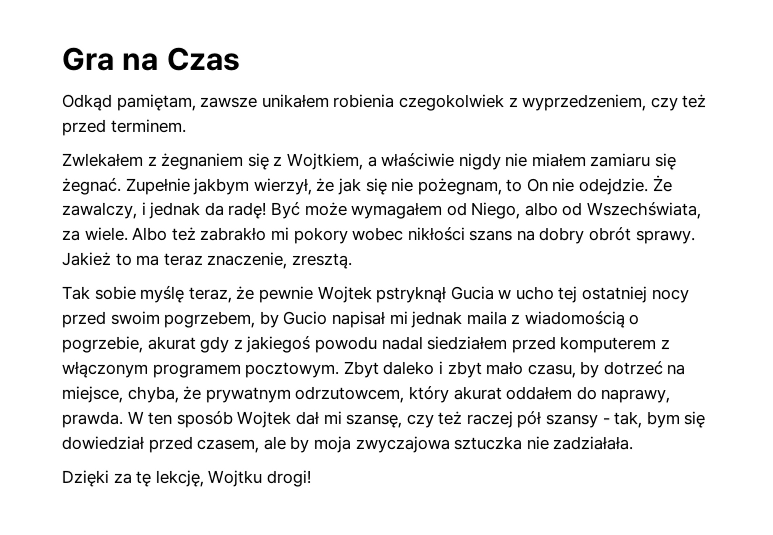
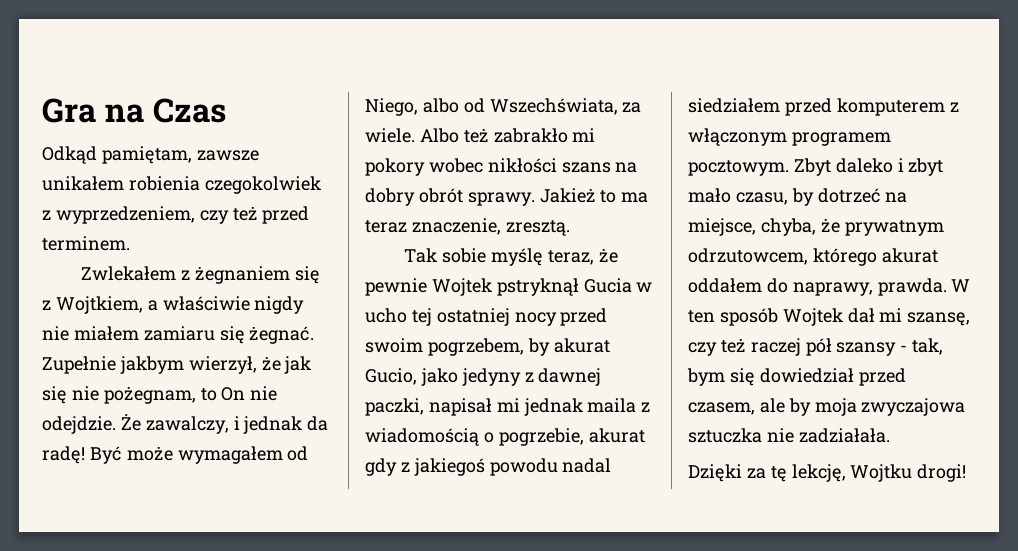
[282,310,328,325] Gucio -> [553,338,610,353] [365,368,602,386] [365,398,424,416] akurat Gucio, jako jedyny z dawnej paczki,
[407,386,449,404] który -> [812,248,877,266] którego

